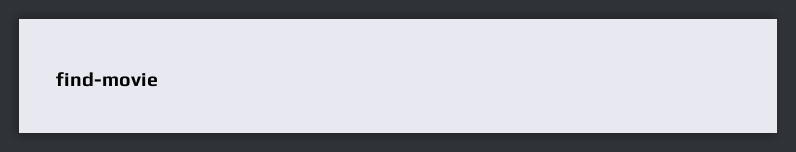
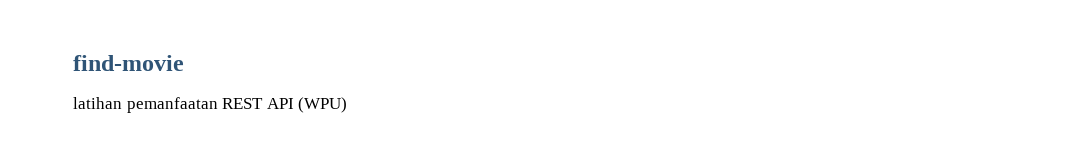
(158, 79) none -> [73,97,348,113] // latihan pemanfaatan REST API (WPU)

